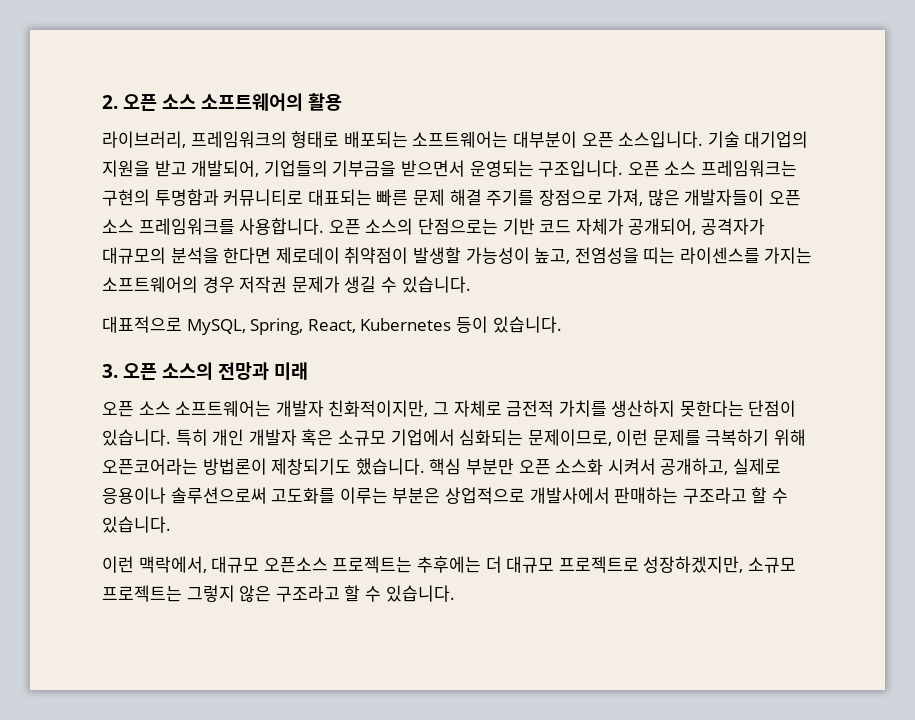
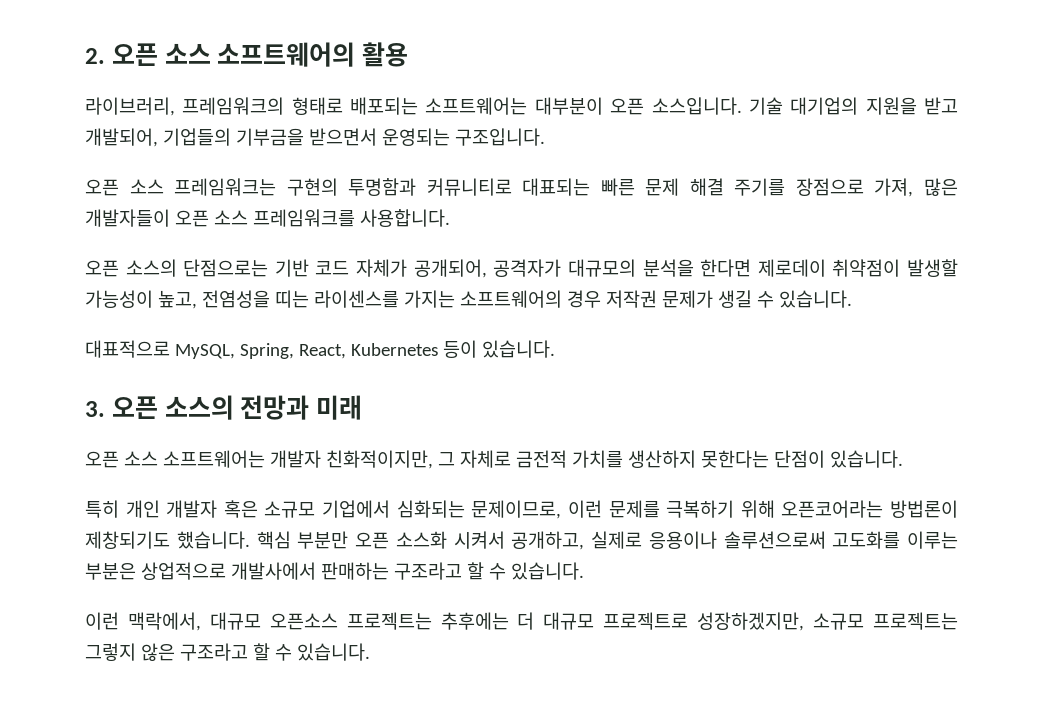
(624, 168) none -> (545, 137) //
(325, 226) none -> (450, 218) //
(171, 437) none -> (903, 459) //

